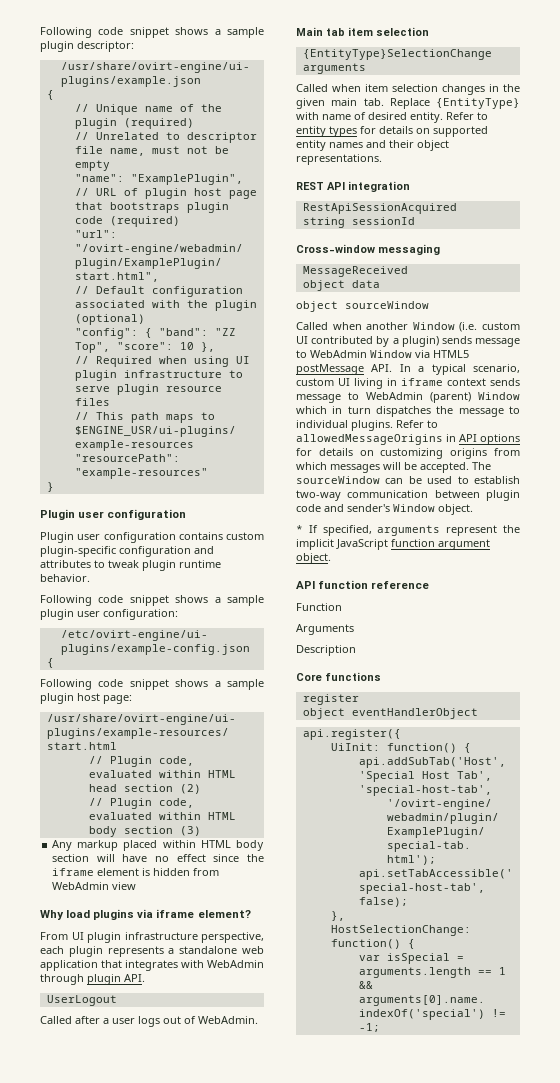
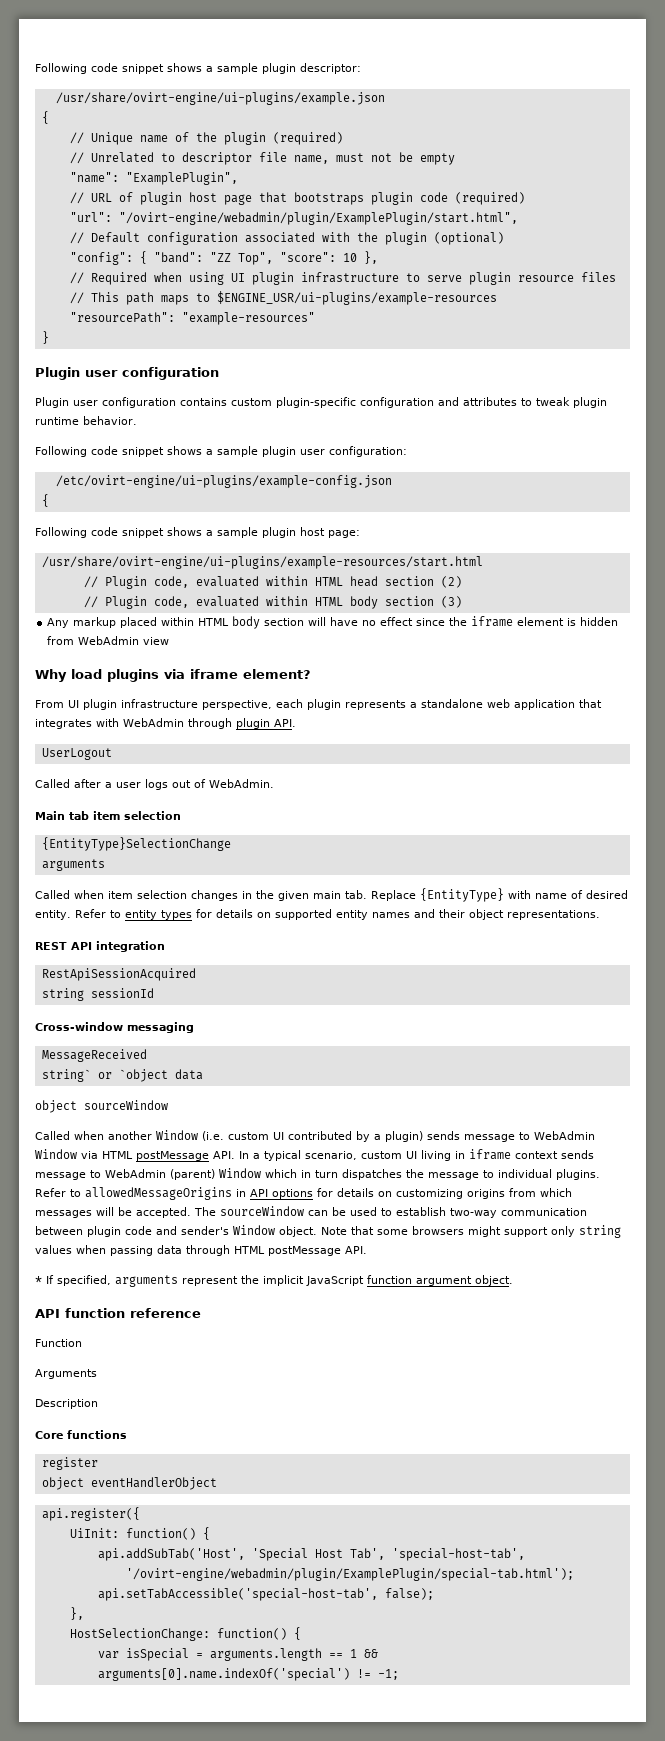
[302,280,345,291] object -> [41,1069,168,1082] string` or `object
[433,350,469,358] HTML5 -> [102,1151,133,1159] HTML
(473, 509) none -> [321,1225,621,1238] [35,1245,367,1256] Note that some browsers might support only string values when passing data through HTML postMessage API.

